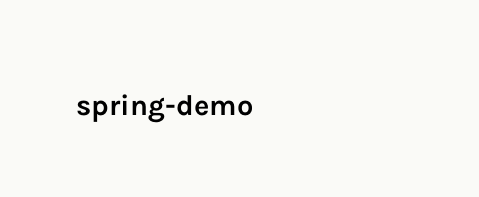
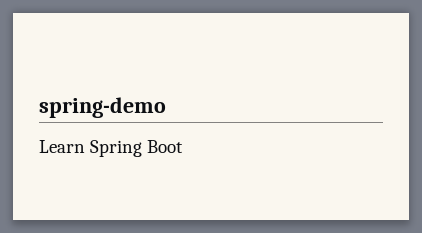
(253, 108) none -> [39,140,184,157] // Learn Spring Boot

